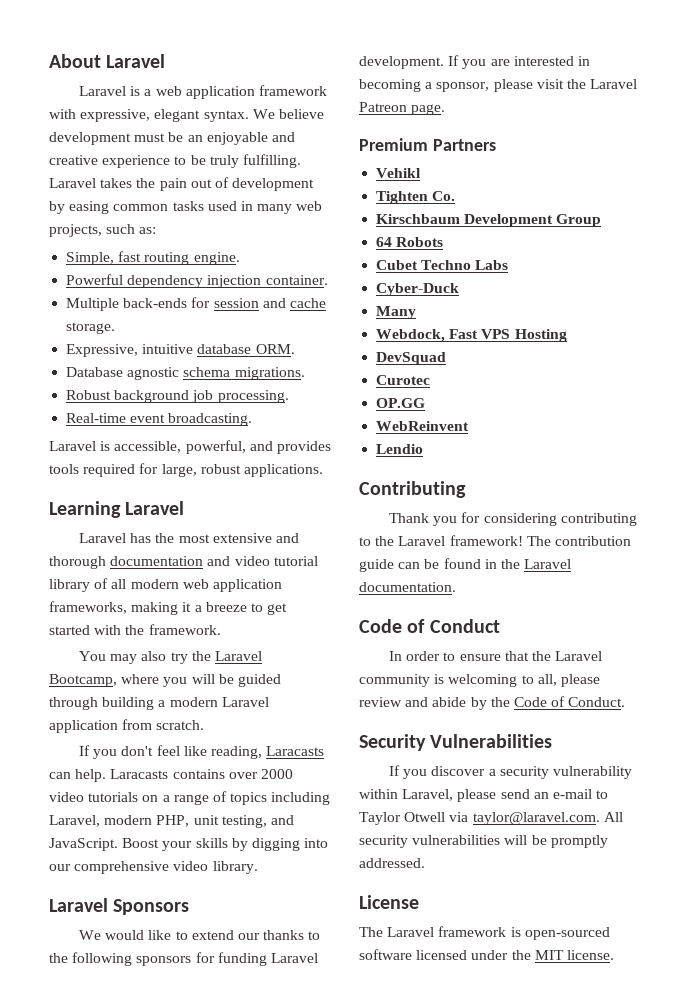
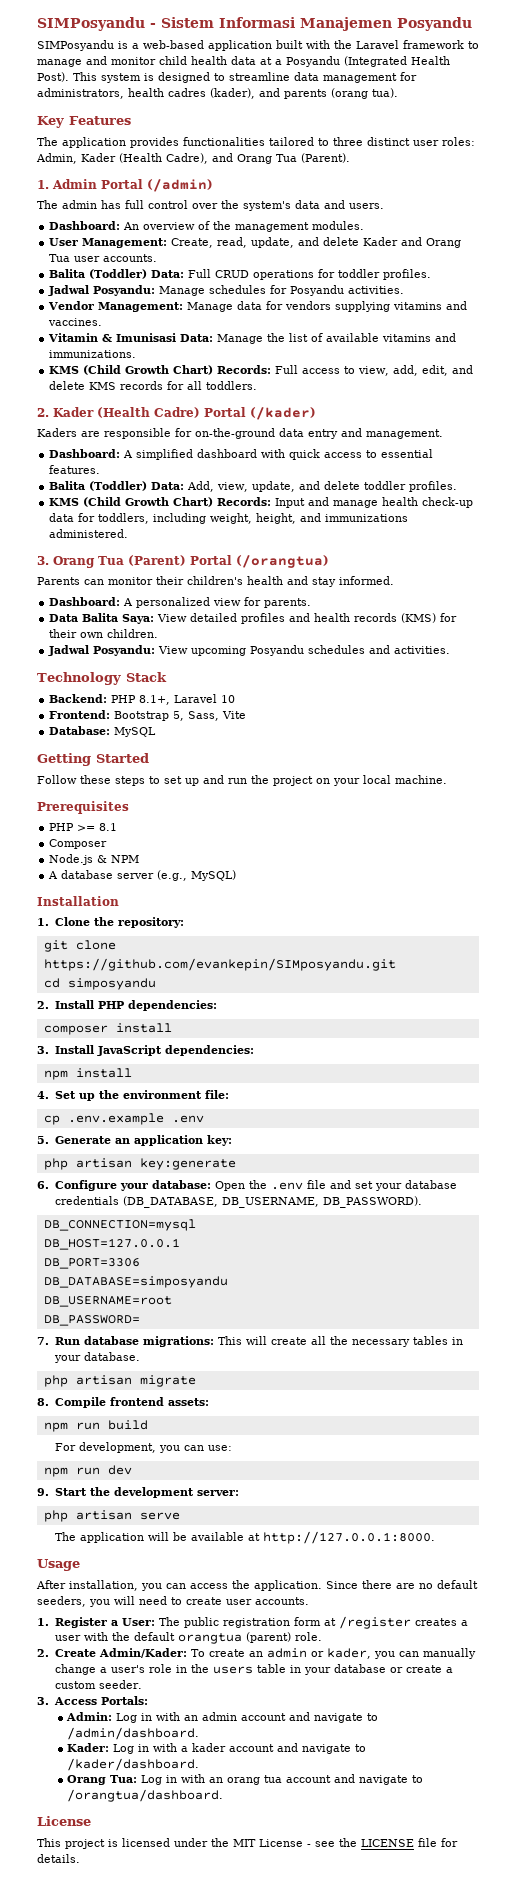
[49,54,166,68] [78,85,327,99] [49,109,324,122] [49,132,295,145] [49,154,301,168] [49,177,315,191] [49,201,323,214] [49,224,157,237] [66,251,240,265] [66,274,328,288] [66,297,326,311] [66,322,116,334] [66,344,295,357] [66,367,305,380] [66,390,289,403] [66,413,253,426] [49,440,331,454] [49,463,323,477] [49,501,185,518] [78,533,299,543] [49,556,318,569] [49,578,282,592] [49,601,288,615] [49,624,221,635] [78,651,262,664] [49,674,281,687] [49,697,269,710] [49,719,205,733] [78,745,325,759] [49,769,293,782] [49,791,331,805] [49,815,294,828] [49,838,329,851] [49,861,258,874] [49,898,190,915] [78,930,321,940] [49,952,318,966] [359,55,590,69] [359,79,638,92] [359,102,446,115] [359,138,496,151] [376,168,422,178] [376,191,456,204] [376,214,602,227] [376,237,444,247] [376,260,509,270] [376,283,460,296] [376,306,417,319] [376,329,567,342] [376,352,447,365] [376,375,431,385] [376,398,426,408] [376,421,470,431] [376,444,424,454] [359,481,466,498] [388,512,637,526] [359,535,631,546] [359,558,572,572] [359,582,456,592] [359,619,500,633] [388,651,603,661] [359,674,600,687] [359,696,626,710] [359,734,553,751] [388,765,632,779] [359,789,609,802] [359,812,623,825] [359,835,608,848] [359,858,425,868] [359,895,419,909] [359,926,610,940] [359,949,614,960] About Laravel // Laravel is a web application framework with expressive, elegant syntax. We believe development must be an enjoyable and creative experience to be truly fulfilling. Laravel takes the pain out of development by easing common tasks used in many web projects, such as: // Simple, fast routing engine. // Powerful dependency injection container. // Multiple back-ends for session and cache storage. // Expressive, intuitive database ORM. // Database agnostic schema migrations. // Robust background job processing. // Real-time event broadcasting. // Laravel is accessible, powerful, and provides tools required for large, robust applications. // Learning Laravel // Laravel has the most extensive and thorough documentation and video tutorial library of all modern web application frameworks, making it a breeze to get started with the framework. // You may also try the Laravel Bootcamp, where you will be guided through building a modern Laravel application from scratch. // If you don't feel like reading, Laracasts can help. Laracasts contains over 2000 video tutorials on a range of topics including Laravel, modern PHP, unit testing, and JavaScript. Boost your skills by digging into our comprehensive video library. // Laravel Sponsors // We would like to extend our thanks to the following sponsors for funding Laravel development. If you are interested in becoming a sponsor, please visit the Laravel Patreon page. // Premium Partners // Vehikl // Tighten Co. // Kirschbaum Development Group // 64 Robots // Cubet Techno Labs // Cyber-Duck // Many // Webdock, Fast VPS Hosting // DevSquad // Curotec // OP.GG // WebReinvent // Lendio // Contributing // Thank you for considering contributing to the Laravel framework! The contribution guide can be found in the Laravel documentation. // Code of Conduct // In order to ensure that the Laravel community is welcoming to all, please review and abide by the Code of Conduct. // Security Vulnerabilities // If you discover a security vulnerability within Laravel, please send an e-mail to Taylor Otwell via taylor@laravel.com. All security vulnerabilities will be promptly addressed. // License // The Laravel framework is open-sourced software licensed under the MIT license. -> [37,17,472,31] [37,40,479,51] [37,56,450,67] [37,72,417,83] [37,88,398,99] [37,116,131,128] [37,137,475,148] [36,153,350,164] [37,179,213,192] [37,200,384,211] [49,221,365,232] [49,237,462,248] [49,254,158,262] [49,269,432,280] [48,285,405,296] [48,301,468,312] [48,318,103,326] [48,333,457,344] [49,350,137,358] [49,365,474,376] [49,381,258,390] [37,407,316,420] [37,428,443,439] [49,449,434,460] [49,465,101,474] [49,481,458,492] [49,497,474,508] [49,513,409,524] [49,529,129,538] [37,555,329,568] [37,576,394,587] [49,597,312,608] [49,613,458,624] [49,629,159,638] [48,645,451,656] [37,672,167,685] [49,694,236,705] [49,710,247,721] [49,726,157,737] [37,753,149,766] [37,775,447,786] [37,801,129,814] [49,823,118,831] [49,839,108,849] [49,854,140,865] [48,870,237,881] [37,896,119,906] [37,917,185,928] [43,940,116,952] [43,958,396,971] [43,978,156,990] [37,1000,218,1011] [43,1023,172,1035] [37,1045,255,1056] [43,1068,132,1080] [37,1090,230,1101] [43,1113,204,1125] [37,1135,233,1146] [43,1158,236,1170] [37,1180,458,1191] [55,1196,423,1208] [43,1219,196,1231] [43,1238,180,1250] [43,1258,140,1269] [43,1276,228,1288] [43,1296,172,1307] [43,1315,140,1326] [37,1336,464,1347] [54,1352,141,1363] [43,1375,196,1387] [37,1397,210,1408] [43,1420,148,1432] [55,1442,233,1453] [43,1465,132,1477] [37,1487,240,1498] [43,1510,180,1522] [55,1531,436,1544] [37,1559,80,1571] [36,1580,478,1591] [37,1596,309,1607] [37,1616,469,1629] [55,1632,323,1644] [37,1648,477,1659] [55,1664,454,1675] [55,1680,143,1689] [37,1696,149,1705] [66,1712,379,1723] [67,1727,200,1740] [67,1743,367,1754] [67,1758,200,1771] [67,1774,424,1785] [67,1789,224,1802] [37,1816,91,1826] [37,1838,458,1849] [37,1854,80,1863] SIMPosyandu - Sistem Informasi Manajemen Posyandu // SIMPosyandu is a web-based application built with the Laravel framework to manage and monitor child health data at a Posyandu (Integrated Health Post). This system is designed to streamline data management for administrators, health cadres (kader), and parents (orang tua). // Key Features // The application provides functionalities tailored to three distinct user roles: Admin, Kader (Health Cadre), and Orang Tua (Parent). // 1. Admin Portal (/admin) // The admin has full control over the system's data and users. // Dashboard: An overview of the management modules. // User Management: Create, read, update, and delete Kader and Orang Tua user accounts. // Balita (Toddler) Data: Full CRUD operations for toddler profiles. // Jadwal Posyandu: Manage schedules for Posyandu activities. // Vendor Management: Manage data for vendors supplying vitamins and vaccines. // Vitamin & Imunisasi Data: Manage the list of available vitamins and immunizations. // KMS (Child Growth Chart) Records: Full access to view, add, edit, and delete KMS records for all toddlers. // 2. Kader (Health Cadre) Portal (/kader) // Kaders are responsible for on-the-ground data entry and management. // Dashboard: A simplified dashboard with quick access to essential features. // Balita (Toddler) Data: Add, view, update, and delete toddler profiles. // KMS (Child Growth Chart) Records: Input and manage health check-up data for toddlers, including weight, height, and immunizations administered. // 3. Orang Tua (Parent) Portal (/orangtua) // Parents can monitor their children's health and stay informed. // Dashboard: A personalized view for parents. // Data Balita Saya: View detailed profiles and health records (KMS) for their own children. // Jadwal Posyandu: View upcoming Posyandu schedules and activities. // Technology Stack // Backend: PHP 8.1+, Laravel 10 // Frontend: Bootstrap 5, Sass, Vite // Database: MySQL // Getting Started // Follow these steps to set up and run the project on your local machine. // Prerequisites // PHP >= 8.1 // Composer // Node.js & NPM // A database server (e.g., MySQL) // Installation // 1. Clone the repository: // git clone https://github.com/evankepin/SIMposyandu.git // cd simposyandu // 2. Install PHP dependencies: // composer install // 3. Install JavaScript dependencies: // npm install // 4. Set up the environment file: // cp .env.example .env // 5. Generate an application key: // php artisan key:generate // 6. Configure your database: Open the .env file and set your database credentials (DB_DATABASE, DB_USERNAME, DB_PASSWORD). // DB_CONNECTION=mysql // DB_HOST=127.0.0.1 // DB_PORT=3306 // DB_DATABASE=simposyandu // DB_USERNAME=root // DB_PASSWORD= // 7. Run database migrations: This will create all the necessary tables in your database. // php artisan migrate // 8. Compile frontend assets: // npm run build // For development, you can use: // npm run dev // 9. Start the development server: // php artisan serve // The application will be available at http://127.0.0.1:8000. // Usage // After installation, you can access the application. Since there are no default seeders, you will need to create user accounts. // 1. Register a User: The public registration form at /register creates a user with the default orangtua (parent) role. // 2. Create Admin/Kader: To create an admin or kader, you can manually change a user's role in the users table in your database or create a custom seeder. // 3. Access Portals: // Admin: Log in with an admin account and navigate to /admin/dashboard. // Kader: Log in with a kader account and navigate to /kader/dashboard. // Orang Tua: Log in with an orang tua account and navigate to /orangtua/dashboard. // License // This project is licensed under the MIT License - see the LICENSE file for details.

